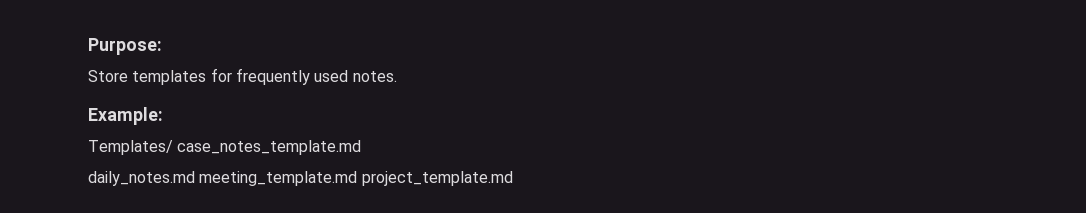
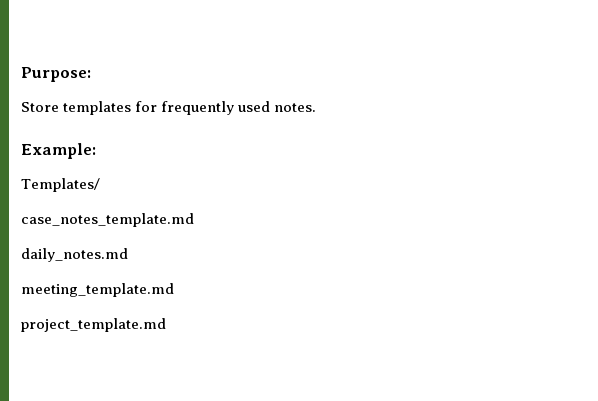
(173, 147) none -> (100, 185) //
(195, 178) none -> (128, 255) //
(358, 178) none -> (174, 290) //

